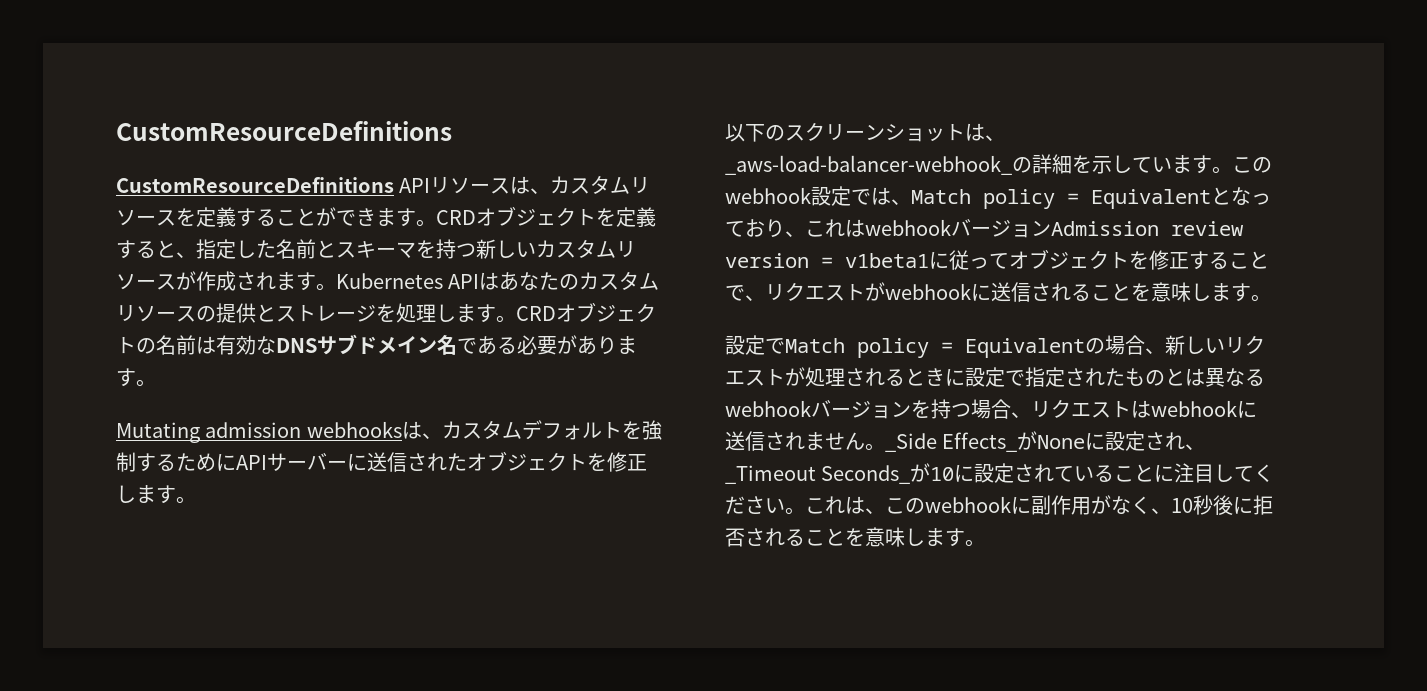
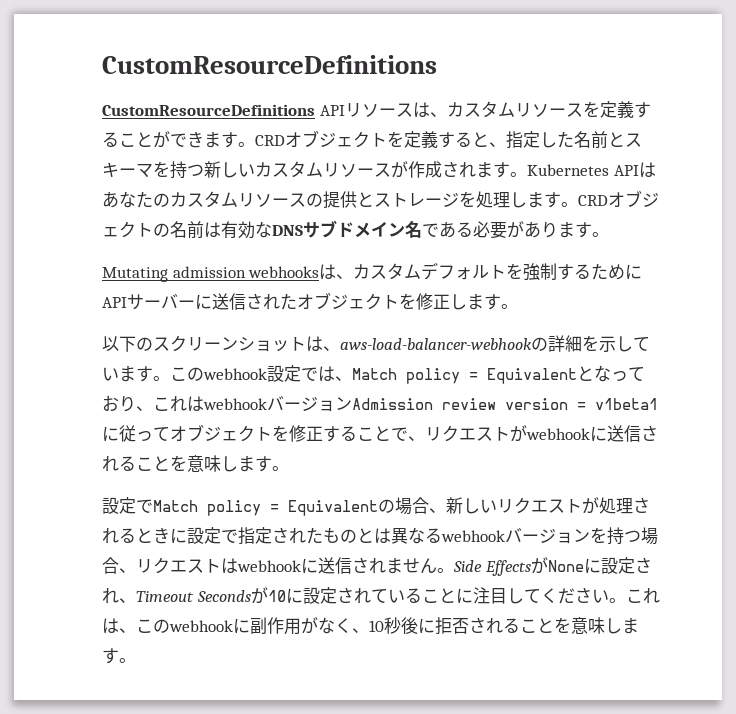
[725,155,1012,175] _aws-load-balancer-webhook_ -> [340,338,532,350] aws-load-balancer-webhook
[885,432,1018,452] _Side Effects_ -> [453,560,531,576] Side Effects
[725,465,911,484] _Timeout Seconds_ -> [136,590,251,602] Timeout Seconds

